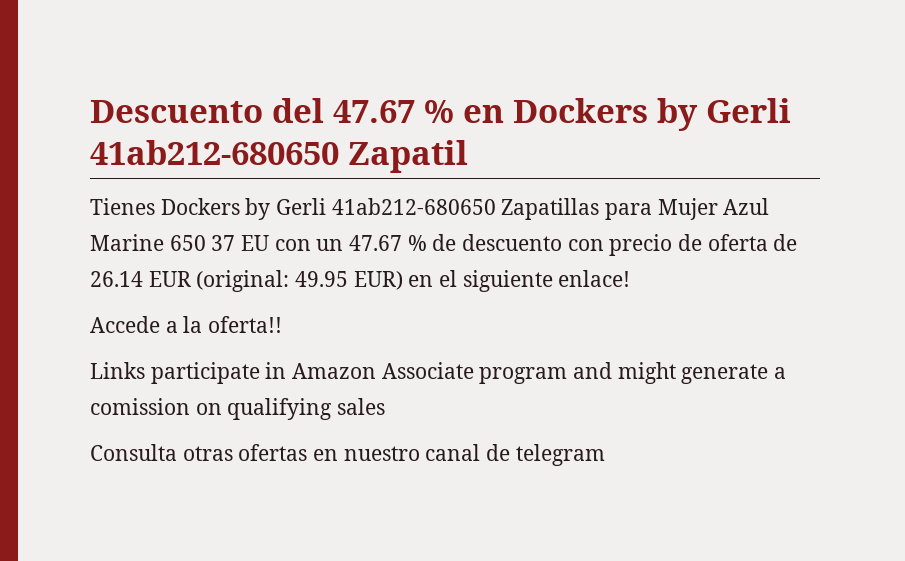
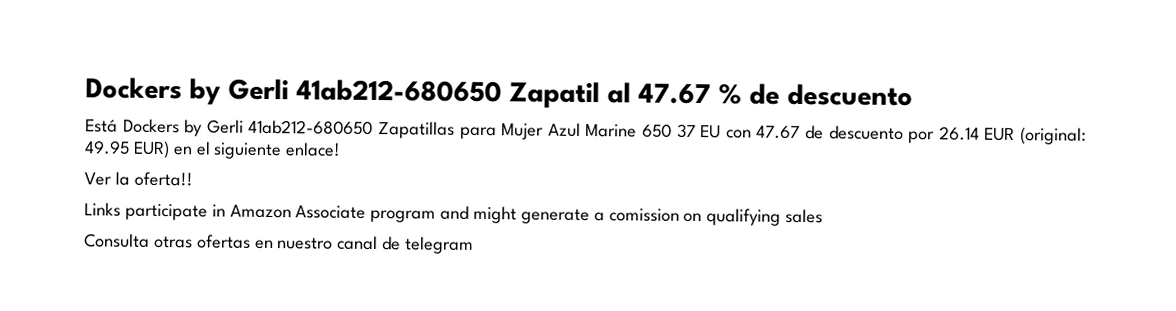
[90,98,504,123] Descuento del 47.67 % en -> (85, 88) none
[90,198,155,215] // Tienes -> [607,82,913,107] [85,119,118,133] al 47.67 % de descuento // Está
[316,234,798,256] un 47.67 % de descuento con precio de oferta de -> [756,125,936,144] 47.67 de descuento por
[90,316,178,333] Accede a -> [84,172,112,186] Ver

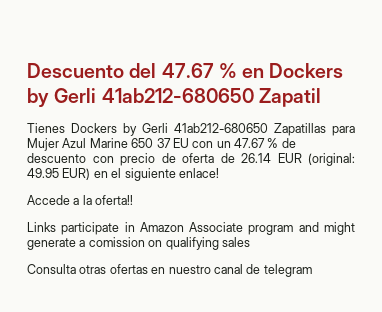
(85, 88) none -> [27,63,265,78] Descuento del 47.67 % en
[607,82,913,107] [85,119,118,133] al 47.67 % de descuento // Está -> [27,123,65,133] // Tienes
[756,125,936,144] 47.67 de descuento por -> [216,138,296,148] [27,153,235,166] un 47.67 % de descuento con precio de oferta de
[84,172,112,186] Ver -> [27,195,80,205] Accede a

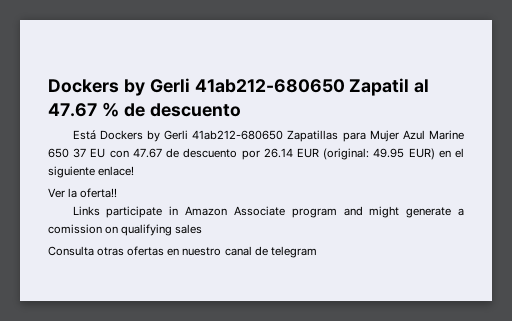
[27,63,265,78] Descuento del 47.67 % en -> (48, 86) none
[27,123,65,133] // Tienes -> [414,79,430,93] [48,102,241,117] [72,130,96,140] al 47.67 % de descuento // Está
[216,138,296,148] [27,153,235,166] un 47.67 % de descuento con precio de oferta de -> [132,148,260,160] 47.67 de descuento por
[27,195,80,205] Accede a -> [48,188,65,198] Ver

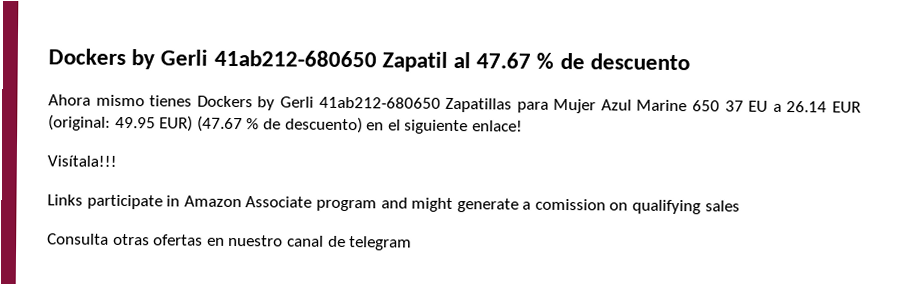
[72,130,96,140] Está -> [48,94,193,107] Ahora mismo tienes
[109,148,260,160] con 47.67 de descuento por -> [772,103,782,112] a
(435, 154) none -> [196,115,363,134] (47.67 % de descuento)
[48,188,118,198] Ver la oferta!! -> [47,155,117,167] Visítala!!!

